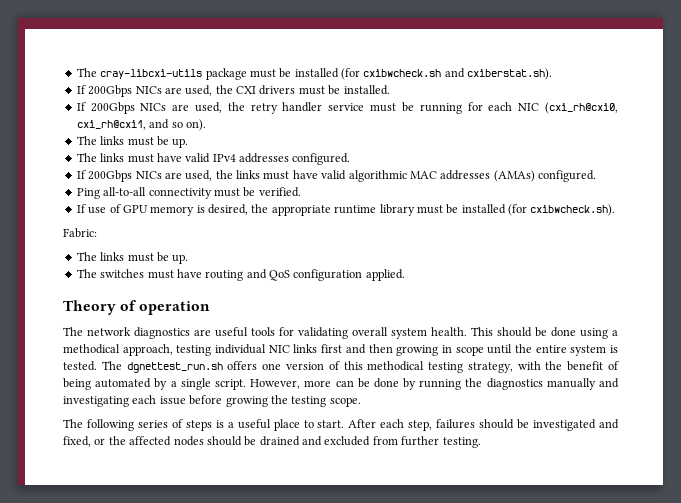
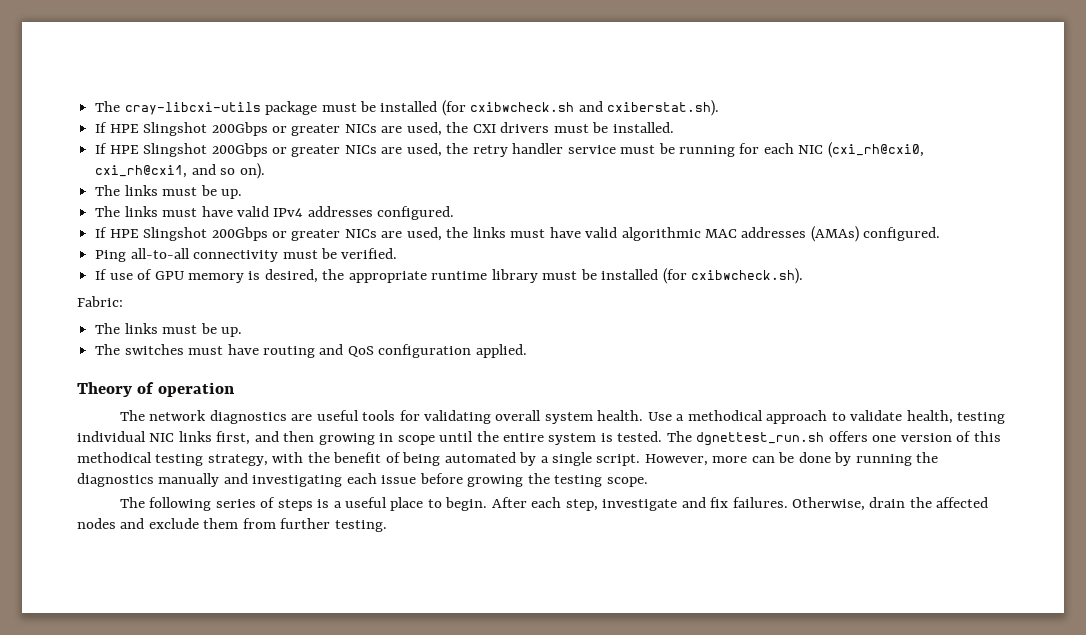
[88,85,133,97] 200Gbps -> [109,122,341,136] HPE Slingshot 200Gbps or greater
[90,102,135,114] 200Gbps -> [109,143,341,157] HPE Slingshot 200Gbps or greater
[88,170,133,182] 200Gbps -> [109,227,341,241] HPE Slingshot 200Gbps or greater
[471,327,618,339] [63,344,173,356] This should be done using a methodical approach, -> [647,410,953,424] Use a methodical approach to validate health,
[321,344,343,353] first -> [216,431,251,445] first,
[317,420,345,428] start. -> [445,497,488,511] begin.
[436,419,620,431] [63,436,371,447] failures should be investigated and fixed, or the affected nodes should be drained and excluded -> [602,497,989,511] [77,518,239,529] investigate and fix failures. Otherwise, drain the affected nodes and exclude them

